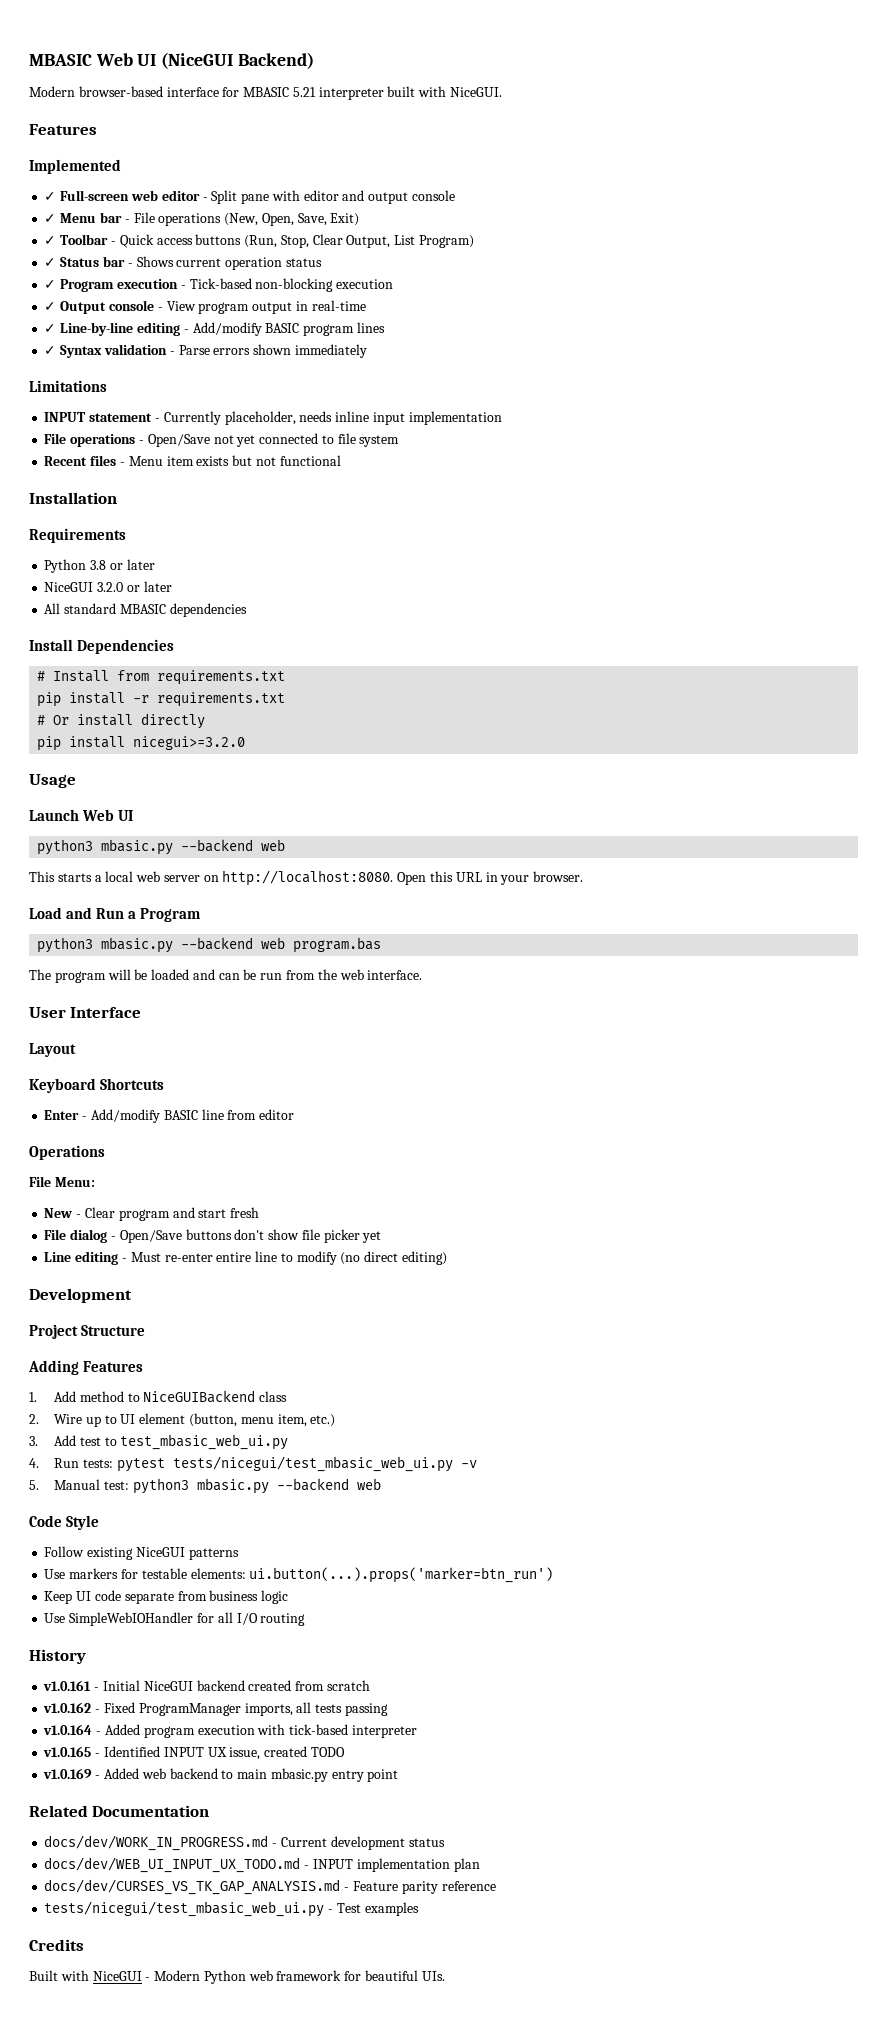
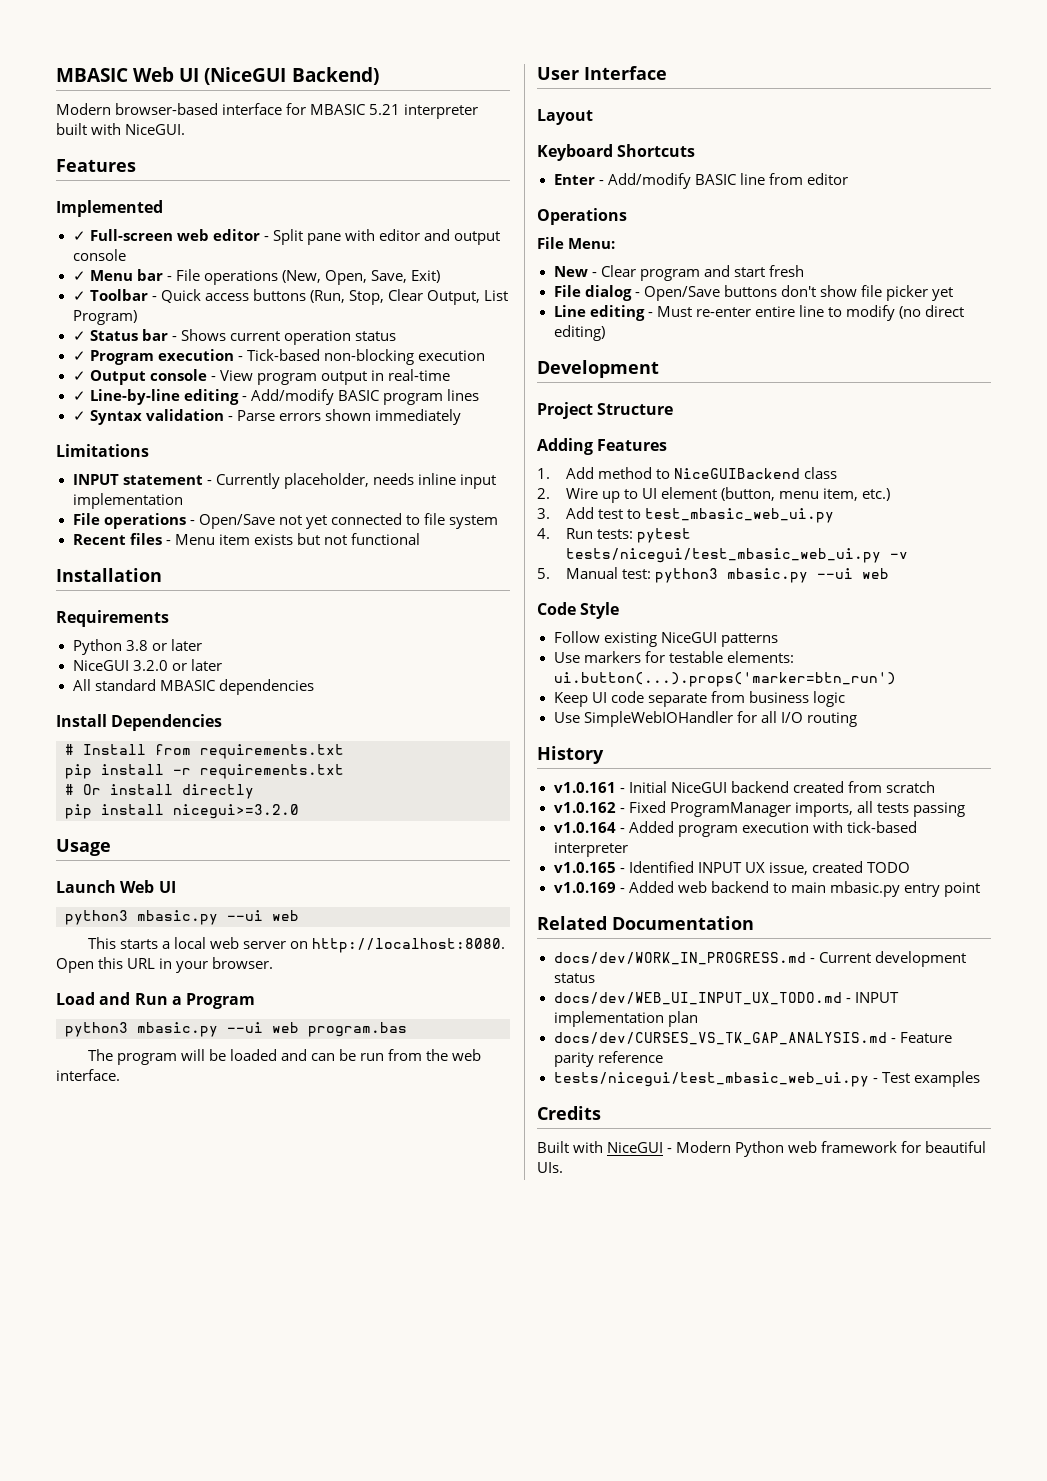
[181,839,254,852] --backend -> [227,910,263,921] --ui
[181,937,254,950] --backend -> [227,1022,263,1033] --ui
[276,1478,349,1491] --backend -> [816,568,853,579] --ui

